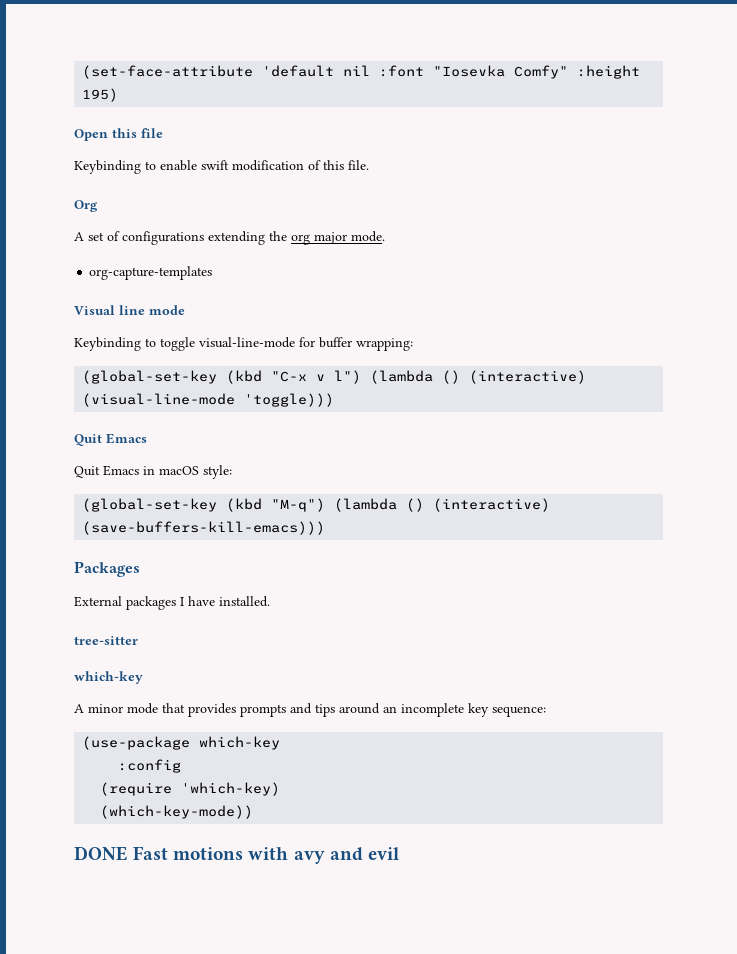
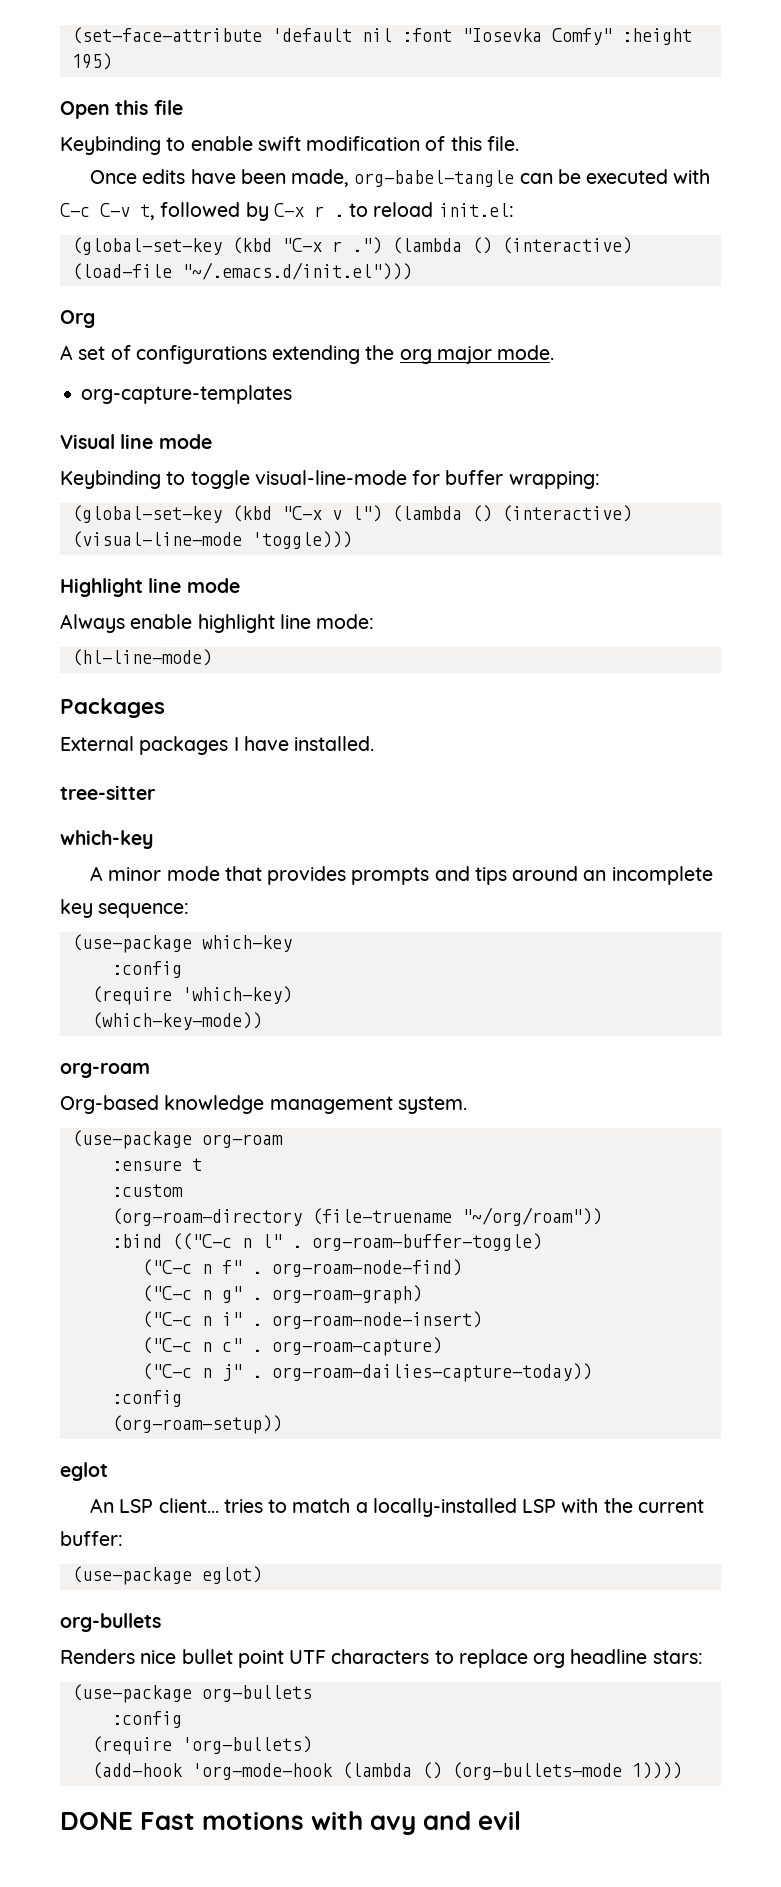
(369, 165) none -> [90,169,711,187] [60,202,514,221] [71,237,632,255] [71,262,412,280] // Once edits have been made, org-babel-tangle can be executed with C-c C-v t, followed by C-x r . to reload init.el: // (global-set-key (kbd "C-x r .") (lambda () (interactive) (load-file "~/.emacs.d/init.el")))
[74,433,147,446] [74,465,232,479] [82,498,551,512] [82,521,326,535] Quit Emacs // Quit Emacs in macOS style: // (global-set-key (kbd "M-q") (lambda () (interactive) (save-buffers-kill-emacs))) -> [60,578,240,597] [60,614,375,633] [71,649,212,666] Highlight line mode // Always enable highlight line mode: // (hl-line-mode)
(254, 812) none -> [60,1063,150,1078] [60,1095,467,1114] [71,1130,283,1149] [111,1158,202,1171] [111,1184,183,1197] [111,1207,602,1226] [111,1233,542,1251] [141,1259,462,1277] [141,1285,422,1304] [141,1311,482,1329] [141,1337,442,1356] [141,1363,592,1382] [111,1390,182,1407] [111,1415,282,1434] [60,1462,108,1481] [90,1498,704,1517] [60,1531,123,1546] [71,1566,262,1585] [60,1613,161,1632] [60,1649,703,1668] [71,1684,312,1703] [111,1711,182,1728] [91,1736,312,1755] [91,1762,682,1780] // org-roam // Org-based knowledge management system. // (use-package org-roam // :ensure t // :custom // (org-roam-directory (file-truename "~/org/roam")) // :bind (("C-c n l" . org-roam-buffer-toggle) // ("C-c n f" . org-roam-node-find) // ("C-c n g" . org-roam-graph) // ("C-c n i" . org-roam-node-insert) // ("C-c n c" . org-roam-capture) // ("C-c n j" . org-roam-dailies-capture-today)) // :config // (org-roam-setup)) // eglot // An LSP client... tries to match a locally-installed LSP with the current buffer: // (use-package eglot) // org-bullets // Renders nice bullet point UTF characters to replace org headline stars: // (use-package org-bullets // :config // (require 'org-bullets) // (add-hook 'org-mode-hook (lambda () (org-bullets-mode 1))))

